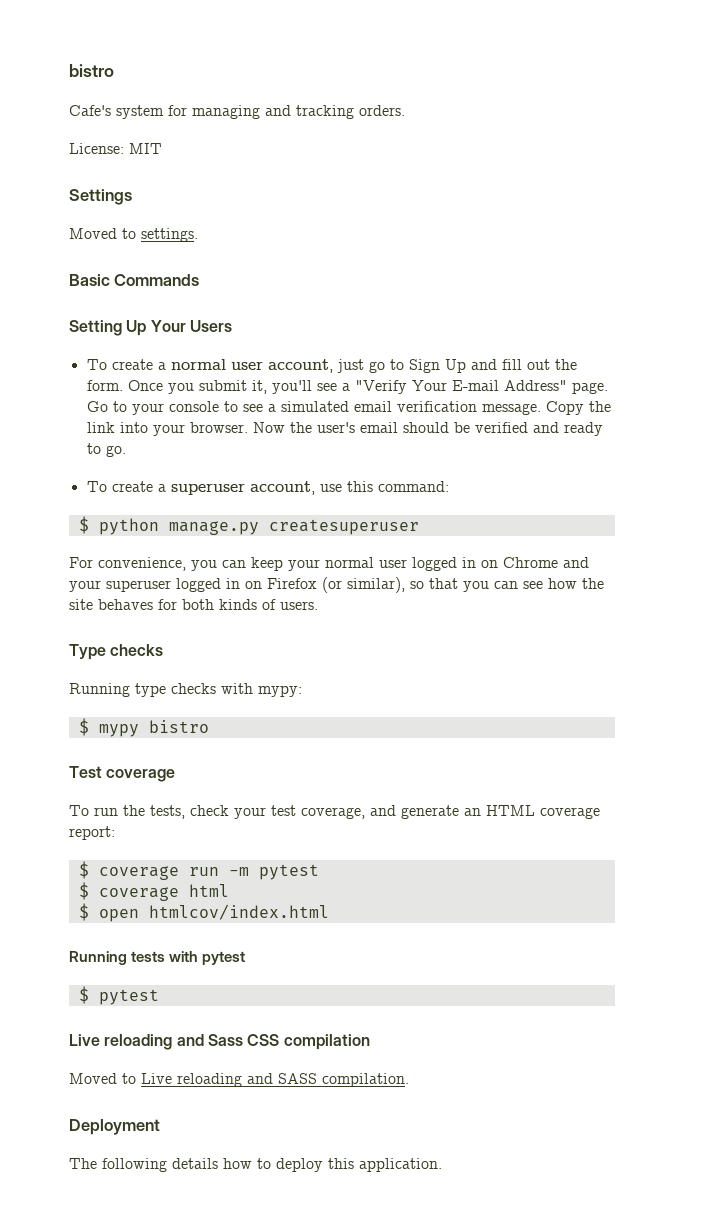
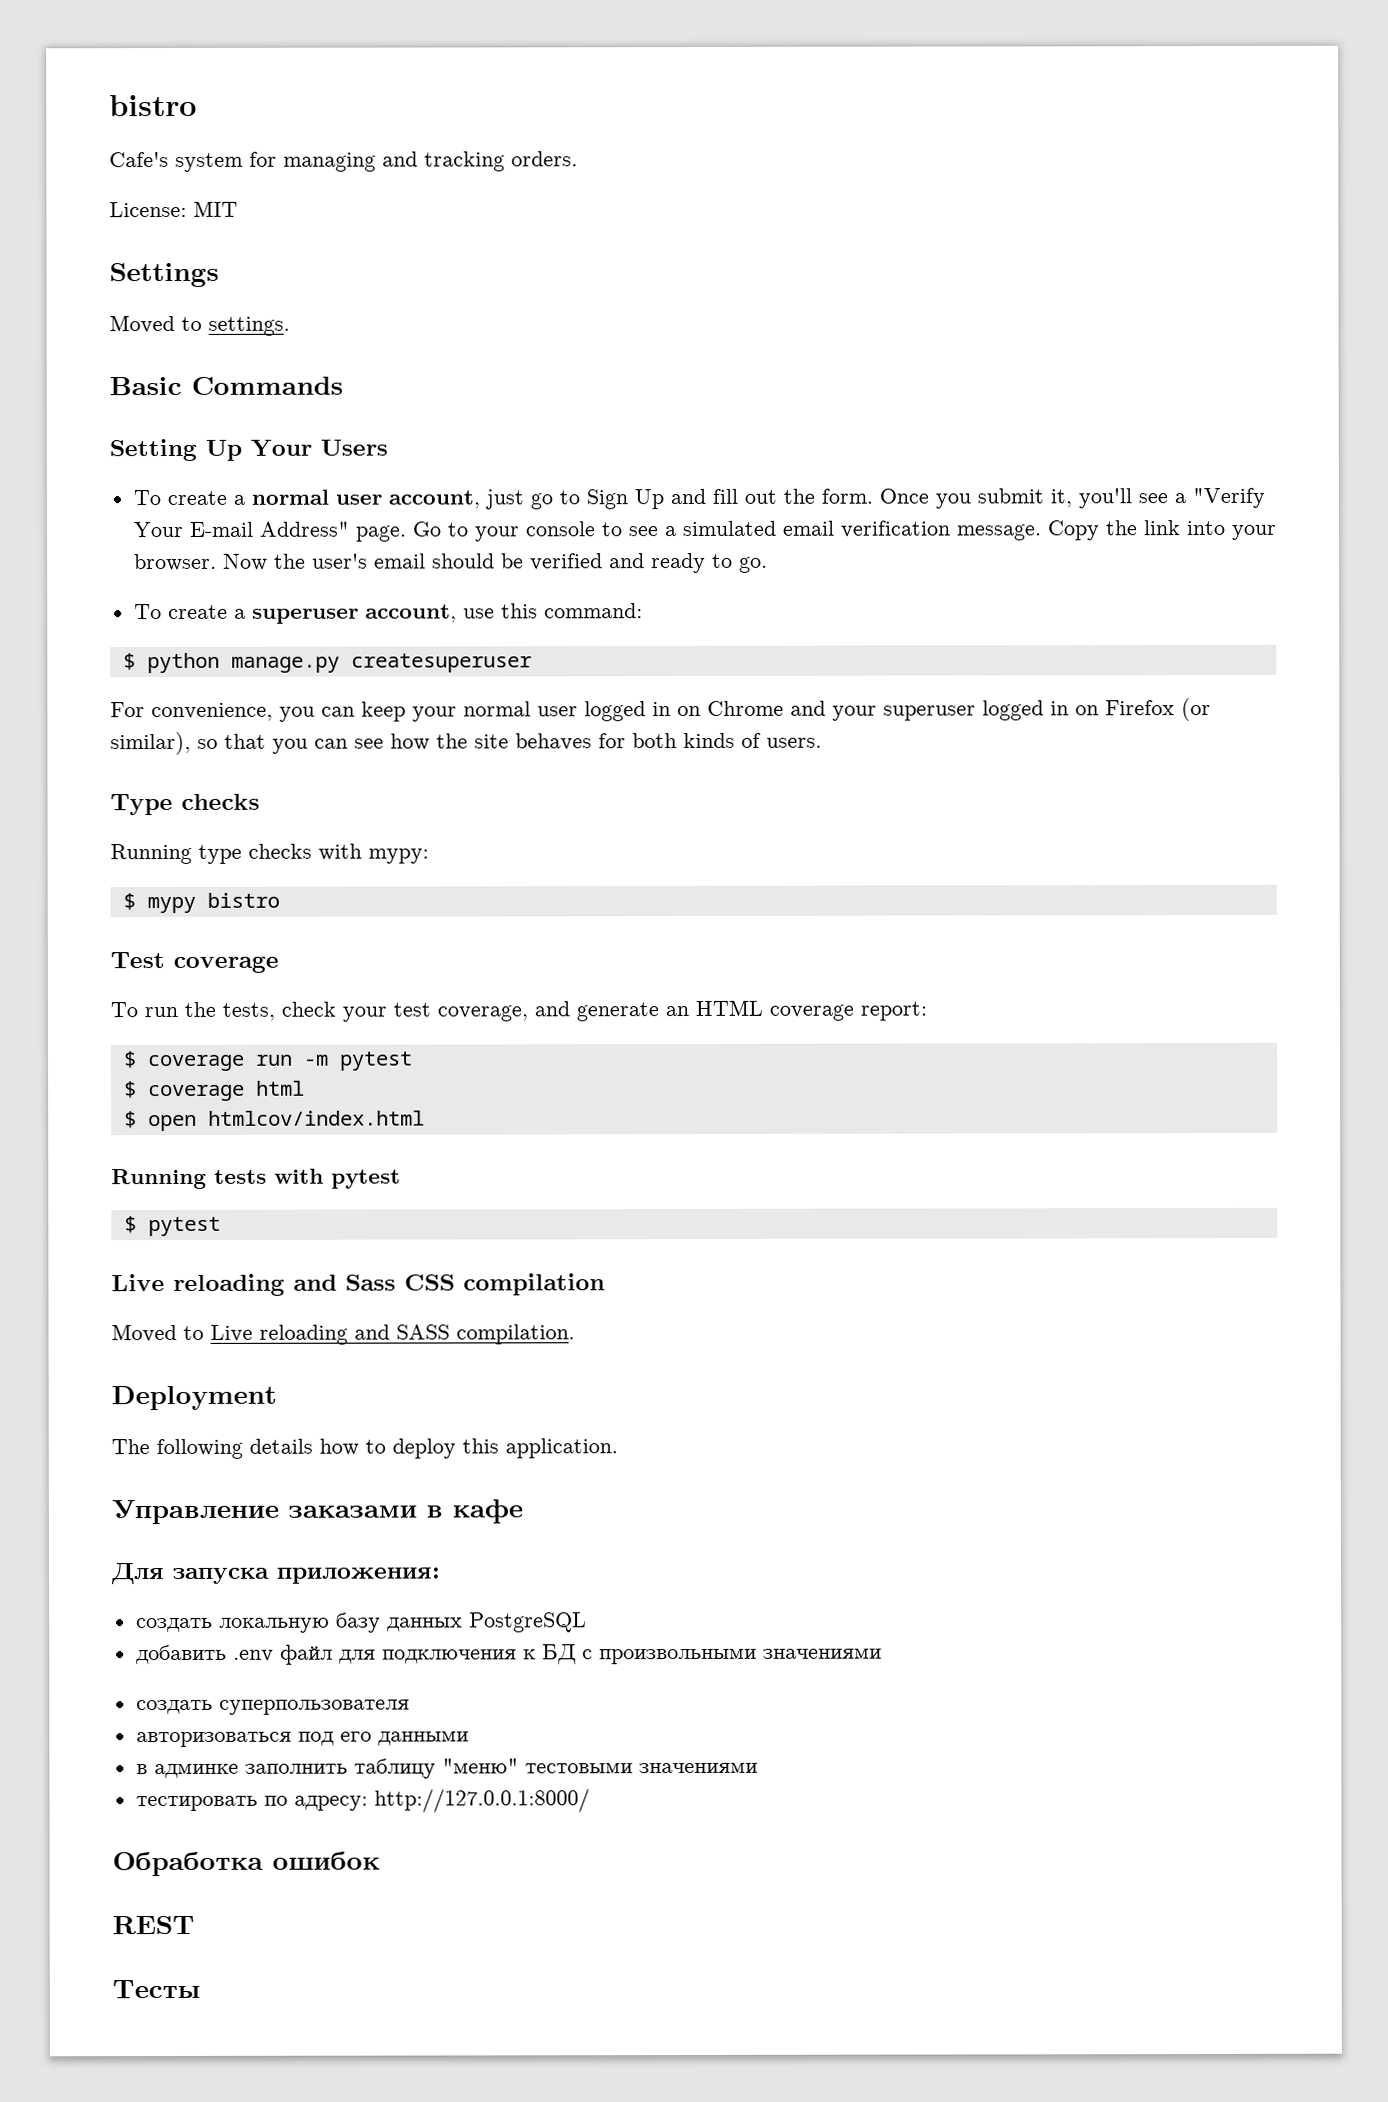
(442, 1165) none -> [111,1499,523,1525] [110,1563,441,1585] [135,1612,587,1633] [135,1644,882,1665] [135,1699,410,1715] [135,1731,469,1748] [135,1758,758,1779] [135,1788,590,1813] [112,1851,380,1877] [112,1915,195,1935] [112,1979,200,2000] // Управление заказами в кафе // Для запуска приложения: // создать локальную базу данных PostgreSQL // добавить .env файл для подключения к БД с произвольными значениями // создать суперпользователя // авторизоваться под его данными // в админке заполнить таблицу "меню" тестовыми значениями // тестировать по адресу: http://127.0.0.1:8000/ // Обработка ошибок // REST // Тесты

